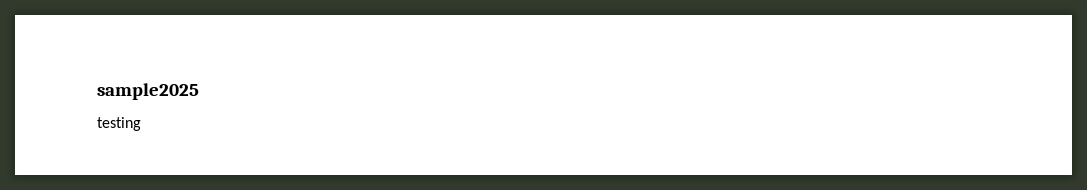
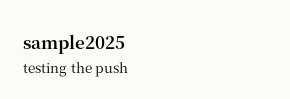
(141, 124) none -> [70,62,129,77] the push

